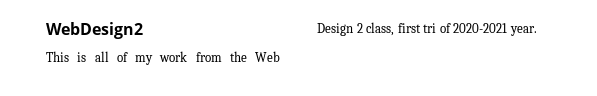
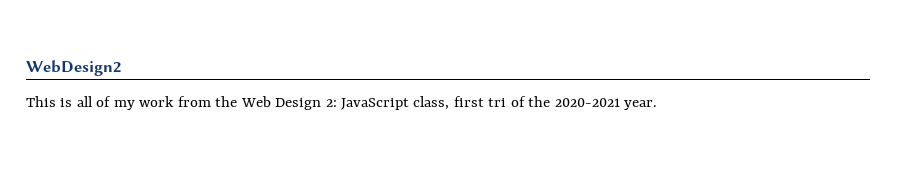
[356,23,363,33] 2 -> [325,98,410,110] 2: JavaScript
(451, 28) none -> [528,96,551,107] the

